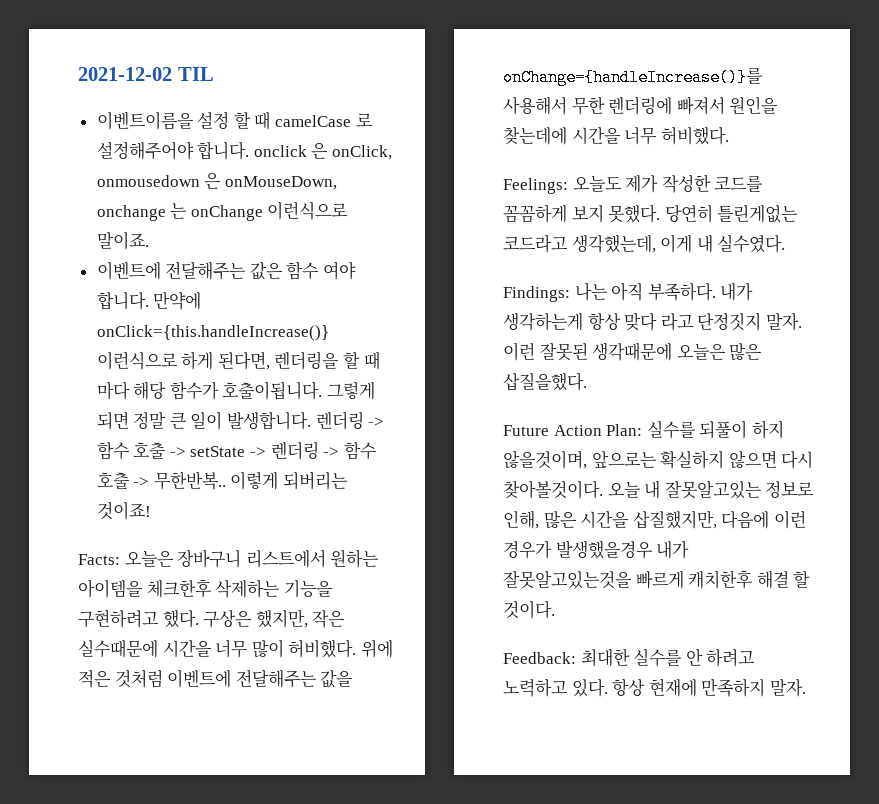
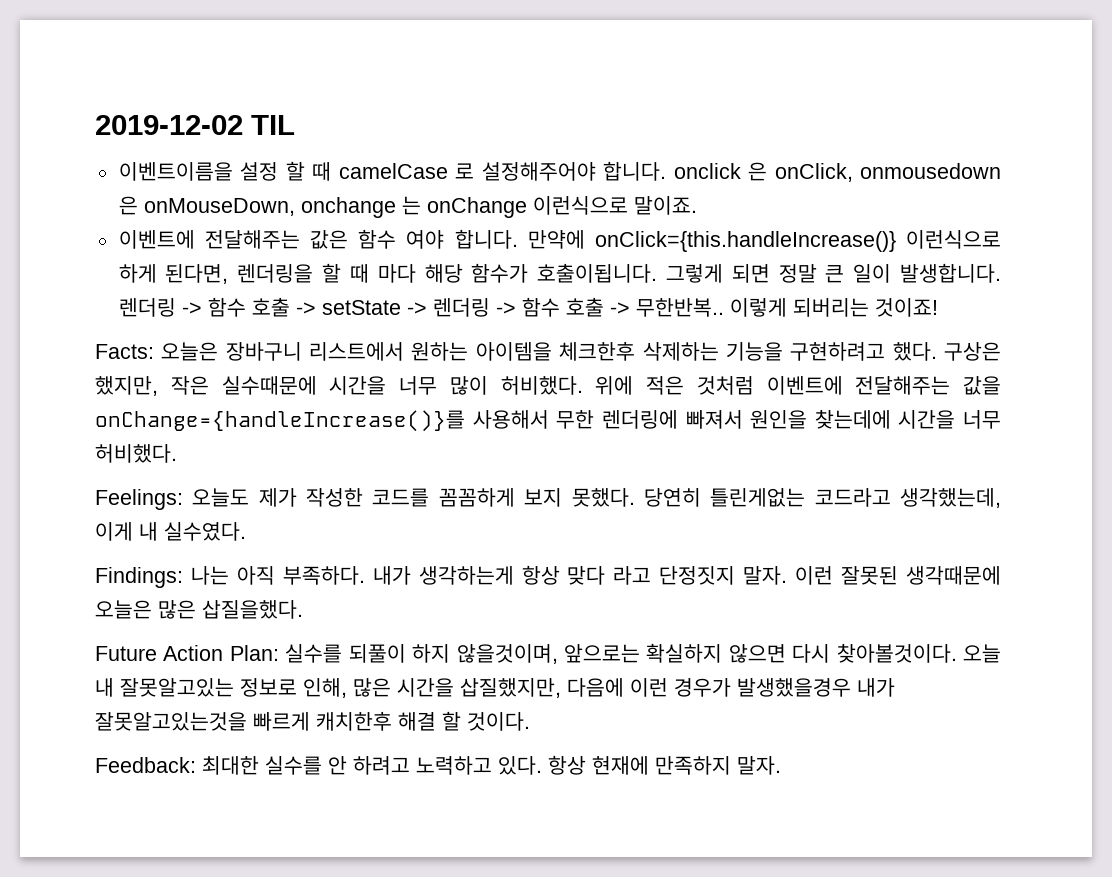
[78,67,172,81] 2021-12-02 -> [95,115,243,135] 2019-12-02

